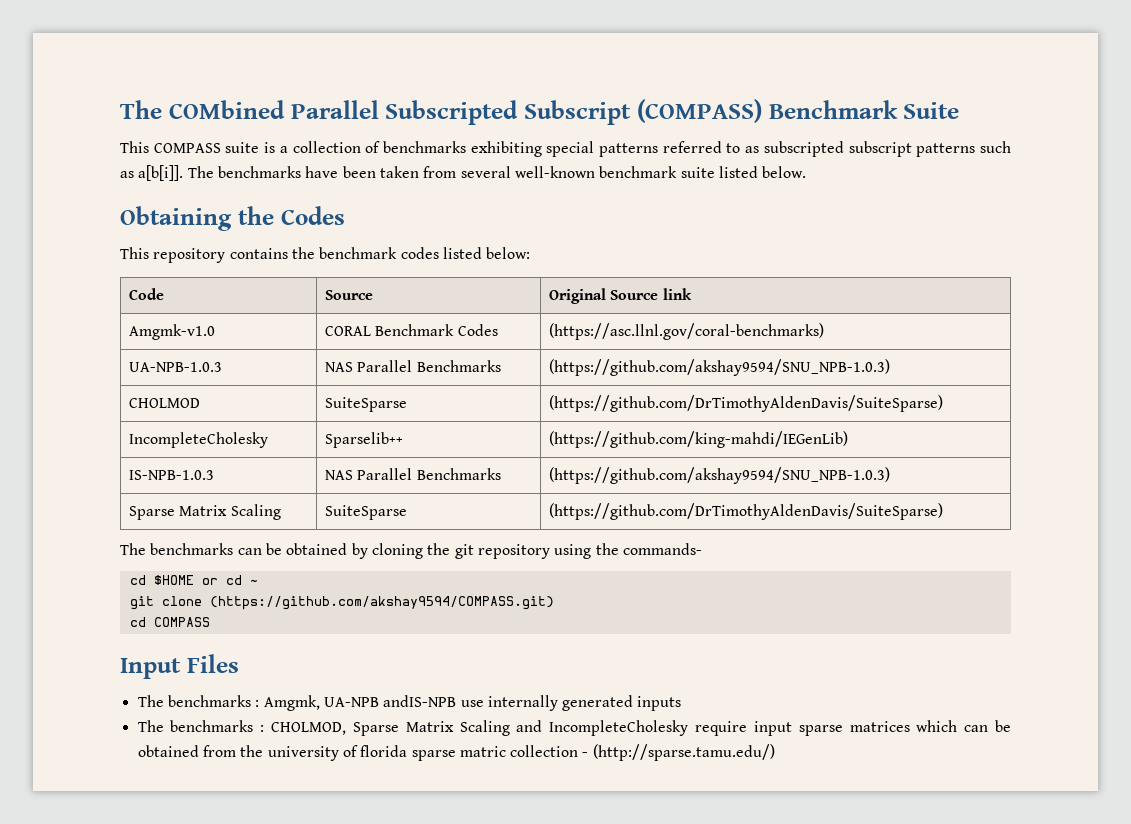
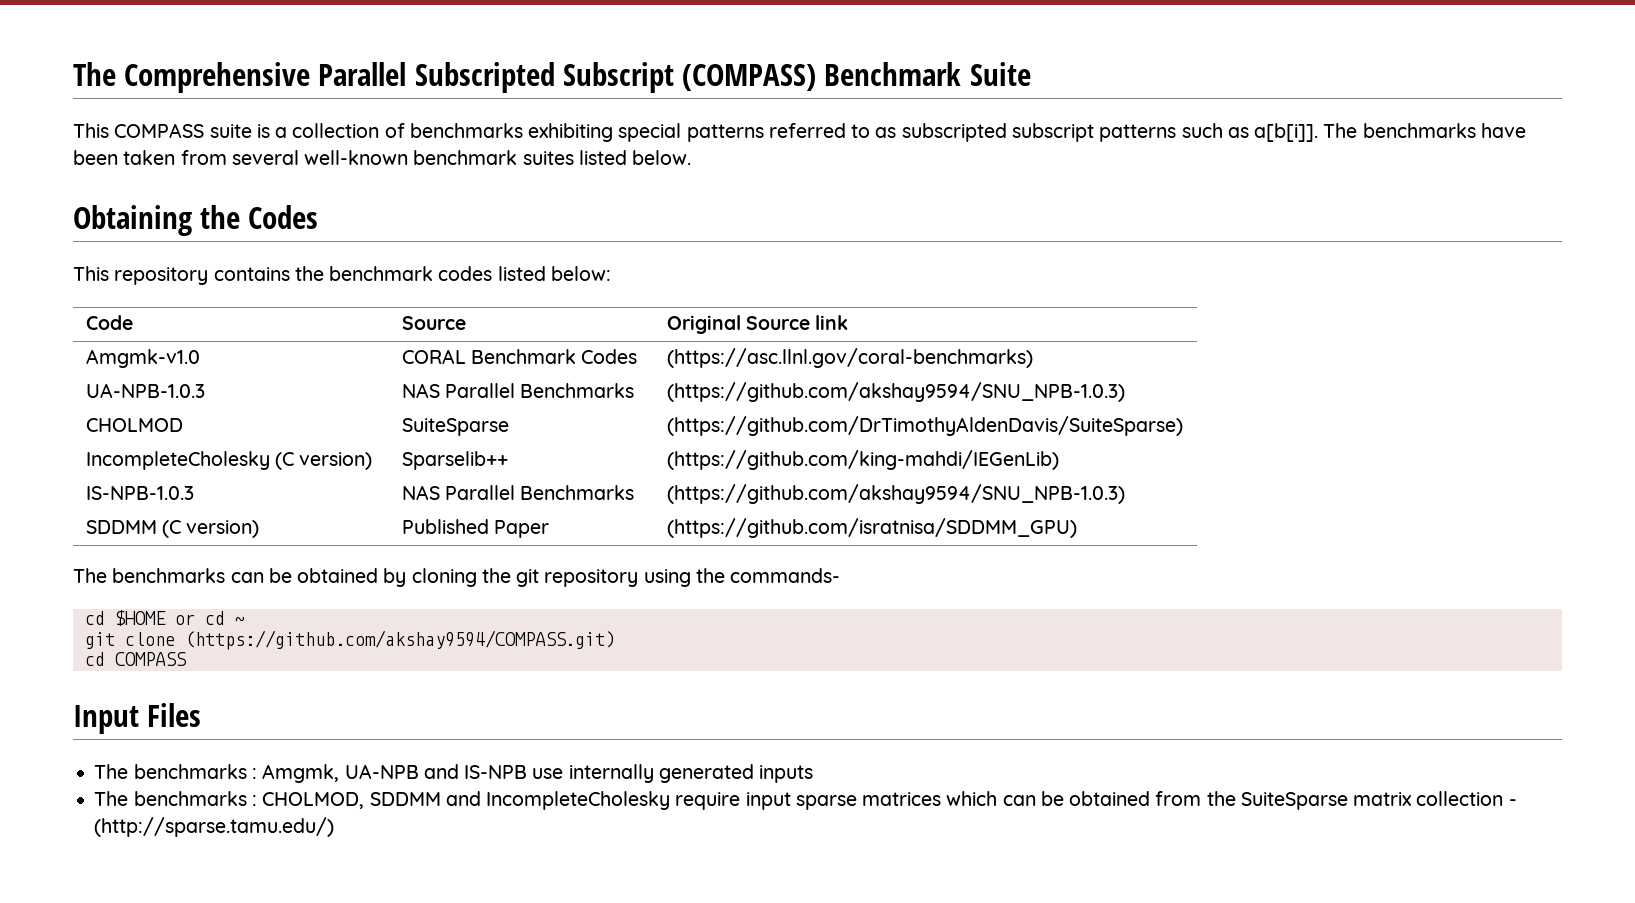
[120,100,285,119] The COMbined -> [73,62,311,93] The Comprehensive
[680,167,715,178] suite -> [522,151,574,165] suites
(269, 440) none -> [274,452,373,470] (C version)
[129,504,281,520] [325,505,408,520] [549,503,944,520] Sparse Matrix Scaling | SuiteSparse | (https://github.com/DrTimothyAldenDavis/SuiteSparse) -> [85,520,260,538] [401,519,549,538] [666,518,1077,538] SDDMM (C version) | Published Paper | (https://github.com/isratnisa/SDDMM_GPU)
[383,695,457,707] andIS-NPB -> [423,764,528,779] and IS-NPB
[352,720,510,736] Sparse Matrix Scaling -> [369,792,441,806] SDDMM
[267,745,506,761] university of florida sparse matric -> [1240,792,1413,810] SuiteSparse matrix

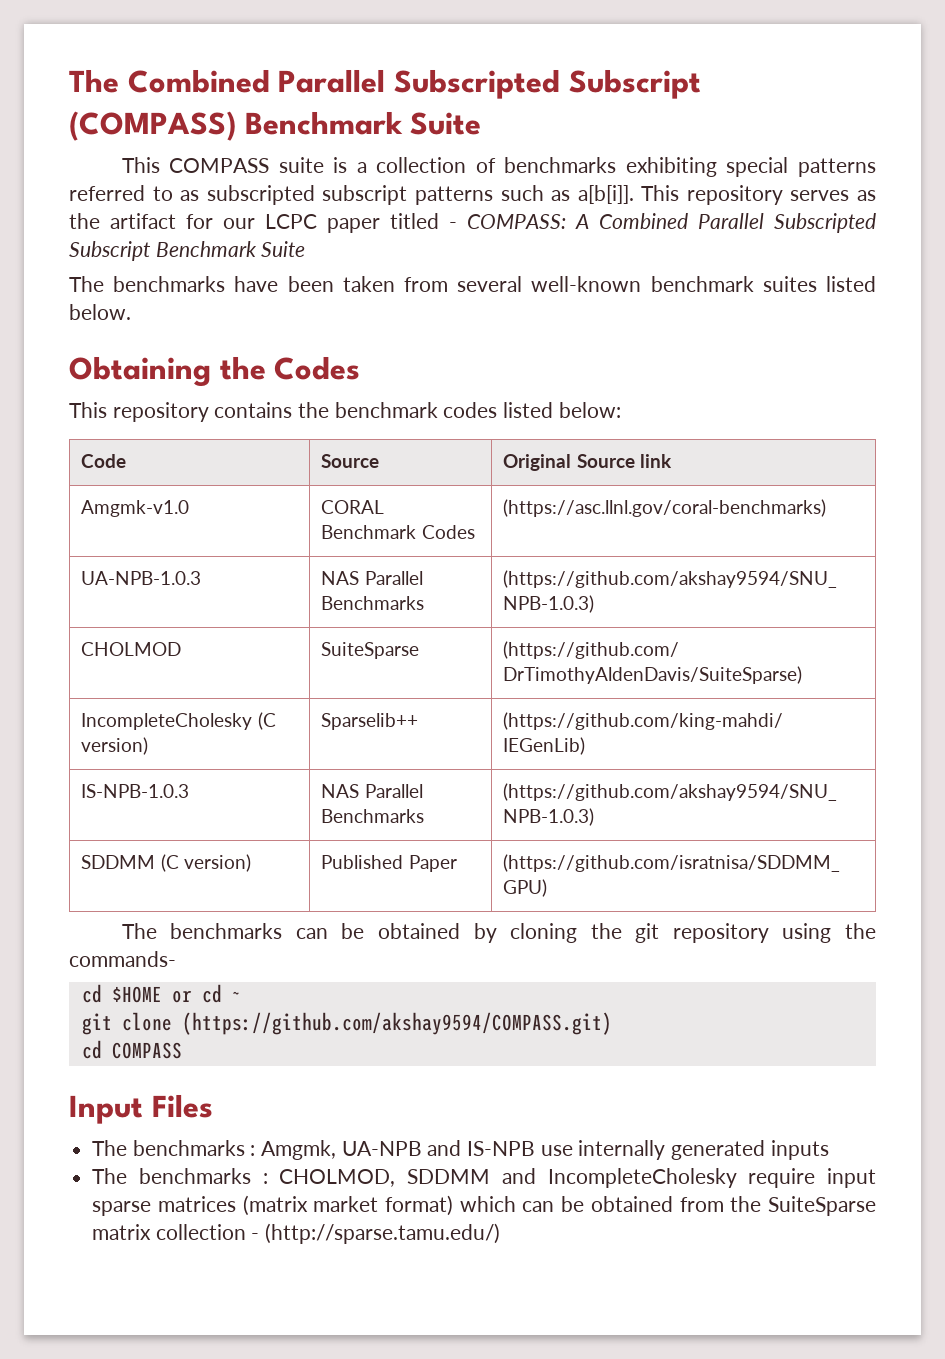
[73,62,311,93] The Comprehensive -> [69,69,270,93] The Combined
(1319, 132) none -> [641,185,877,205] [69,213,876,233] [69,241,306,261] This repository serves as the artifact for our LCPC paper titled - COMPASS: A Combined Parallel Subscripted Subscript Benchmark Suite //
(942, 799) none -> [242,1195,453,1216] (matrix market format)

